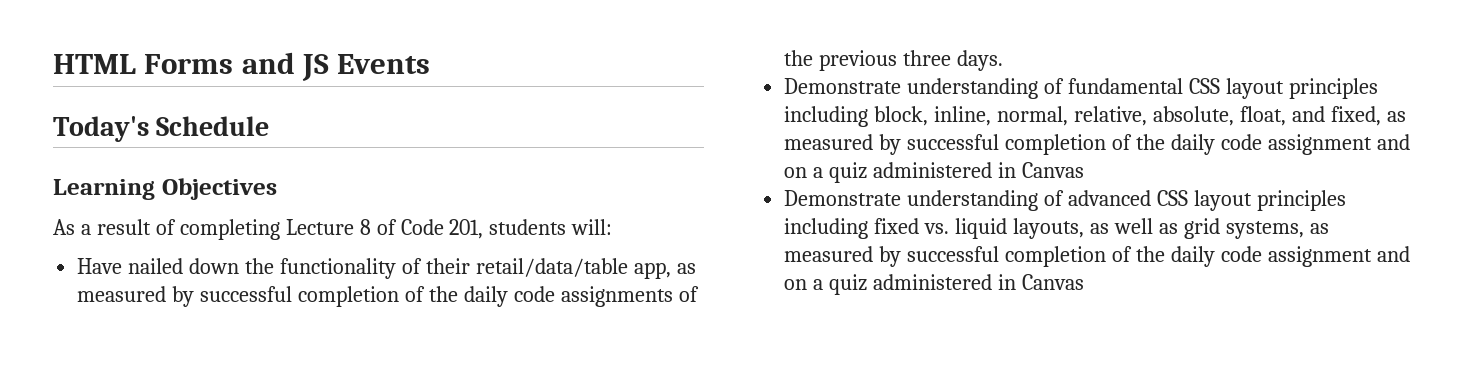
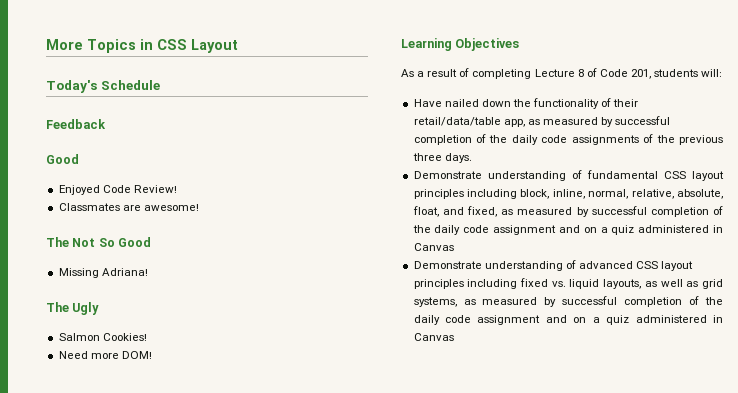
[53,52,431,81] [53,116,270,142] HTML Forms and JS Events // Today's Schedule -> [46,39,238,53] [46,80,160,93] [46,119,106,129] [46,154,79,164] [58,185,177,195] [58,203,199,211] [46,237,152,247] [58,268,148,278] [46,302,100,315] [58,333,147,341] [58,351,152,359] More Topics in CSS Layout // Today's Schedule // Feedback // Good // Enjoyed Code Review! // Classmates are awesome! // The Not So Good // Missing Adriana! // The Ugly // Salmon Cookies! // Need more DOM!

